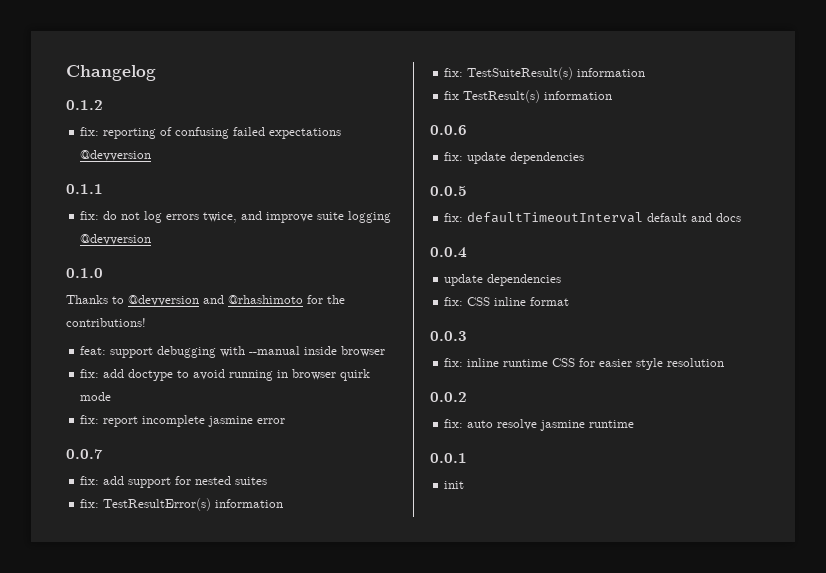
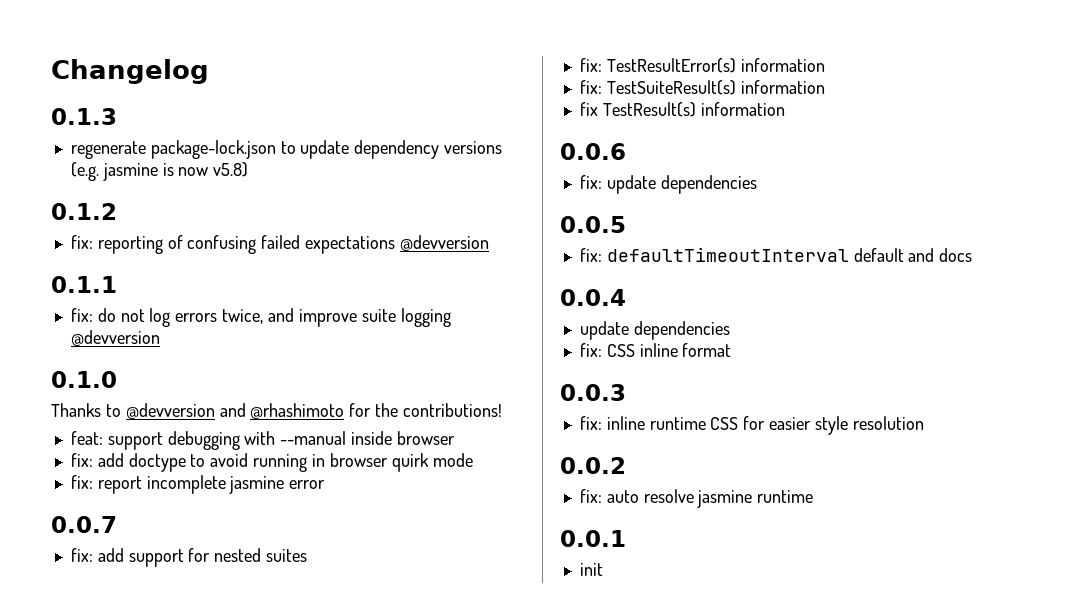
(156, 73) none -> [51,108,117,125] [70,140,503,159] [70,162,249,181] // 0.1.3 // regenerate package-lock.json to update dependency versions (e.g. jasmine is now v5.8)

